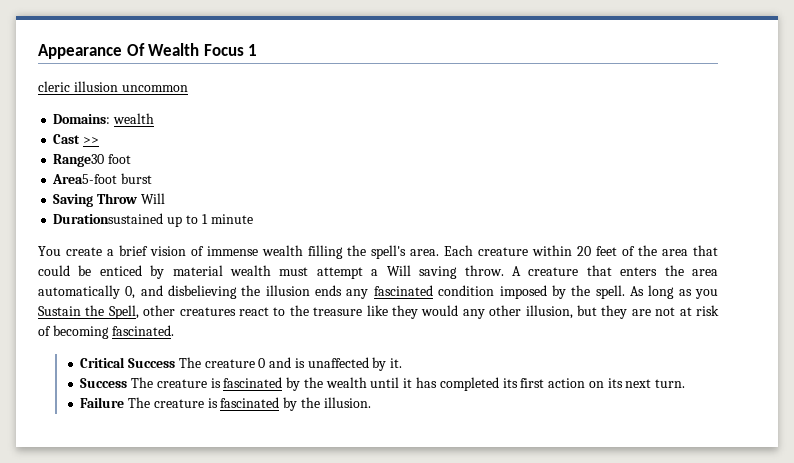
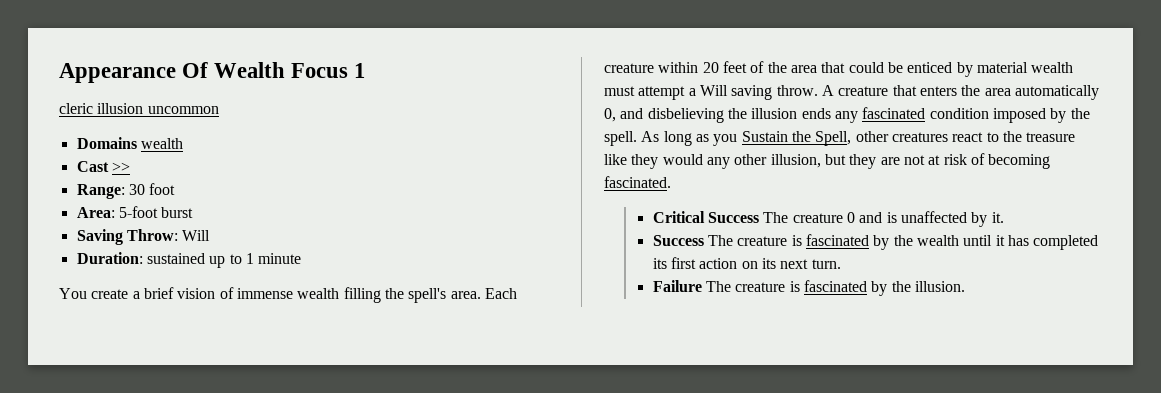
[53,114,111,124] Domains: -> [76,137,137,149] Domains
[53,154,105,167] Range30 -> [76,184,145,199] Range: 30
[52,174,118,184] Area5-foot -> [76,206,158,218] Area: 5-foot
[97,193,138,204] Throw -> [126,229,178,241] Throw:
[53,213,164,224] Durationsustained -> [76,252,205,264] Duration: sustained

